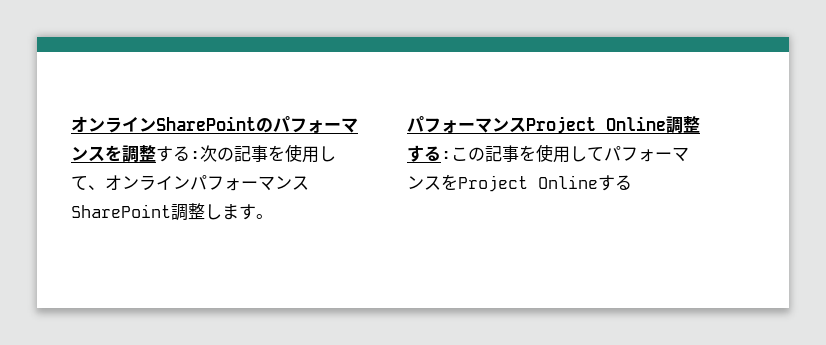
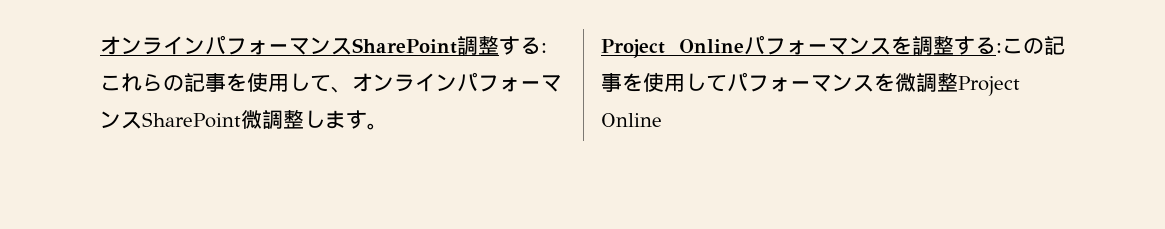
[71,116,358,133] [71,145,217,163] オンラインSharePointのパフォーマンスを調整する:次 -> [100,35,547,55] [100,73,163,92] オンラインパフォーマンスSharePoint調整する:これら
(171, 211) none -> [240,110,262,129] 微
[407,116,666,134] パフォーマンスProject Online -> [601,35,912,58] Project Onlineパフォーマンスを
[458,175,632,192] Project Onlineする -> [895,72,1020,96] [601,113,662,127] 微調整Project Online

